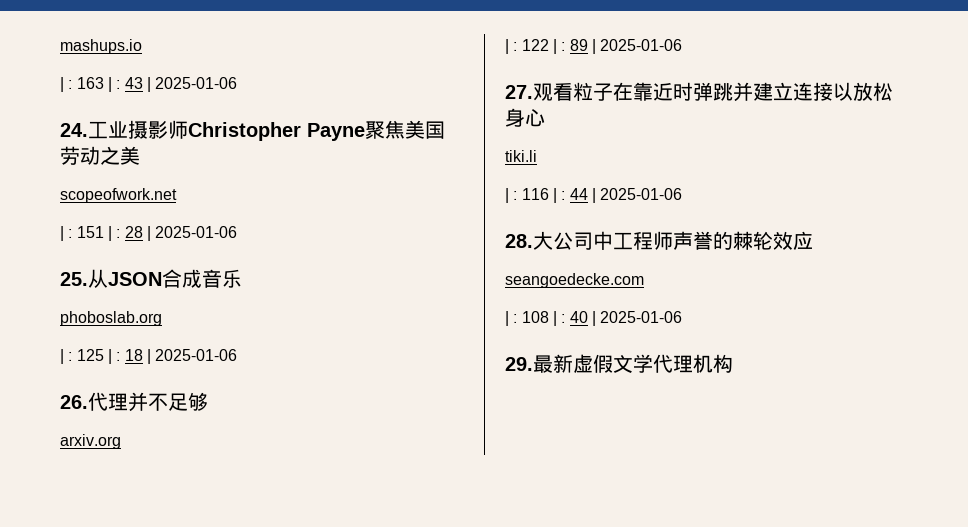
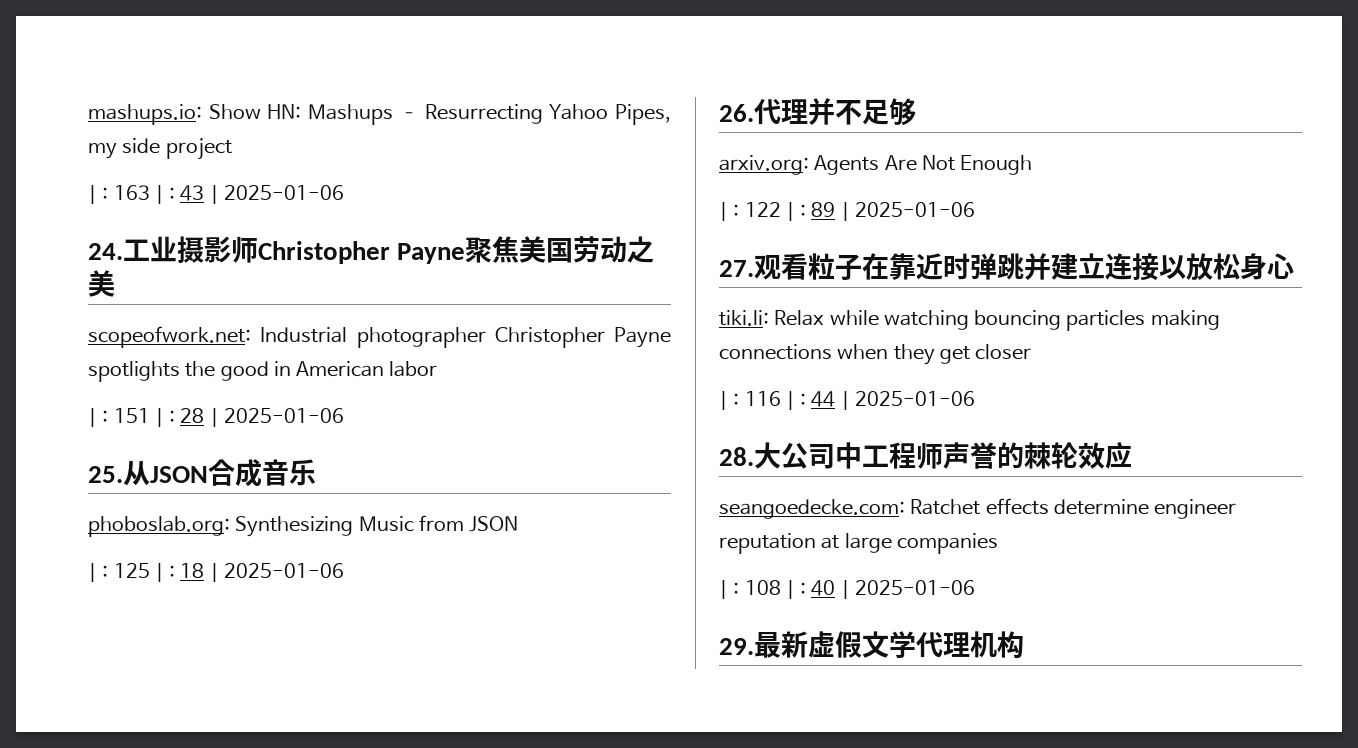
[60,39,142,54] mashups.io -> [88,104,671,125] [88,138,232,160] mashups.io: Show HN: Mashups – Resurrecting Yahoo Pipes, my side project
[60,188,177,203] scopeofwork.net -> [88,326,671,348] [88,361,438,382] scopeofwork.net: Industrial photographer Christopher Payne spotlights the good in American labor
[60,311,162,326] phoboslab.org -> [88,515,519,537] phoboslab.org: Synthesizing Music from JSON
[60,434,121,449] arxiv.org -> [719,155,1033,175] arxiv.org: Agents Are Not Enough
[505,150,537,162] tiki.li -> [719,310,1220,331] [719,344,1032,365] tiki.li: Relax while watching bouncing particles making connections when they get closer
[505,273,644,288] seangoedecke.com -> [719,498,1237,519] [719,533,998,554] seangoedecke.com: Ratchet effects determine engineer reputation at large companies

